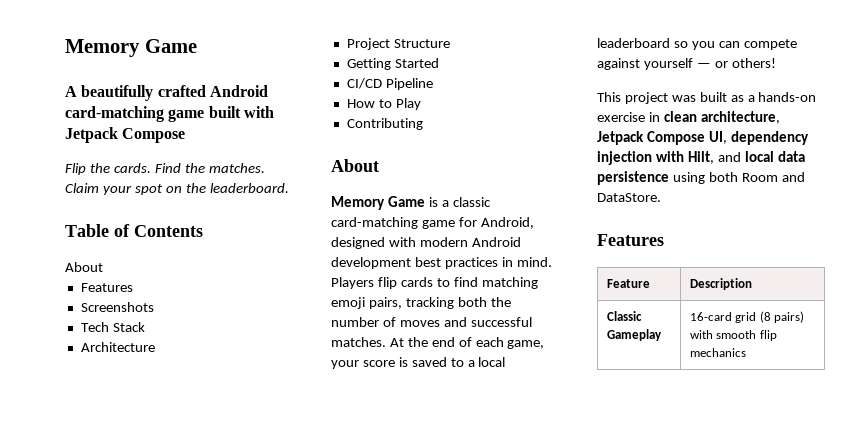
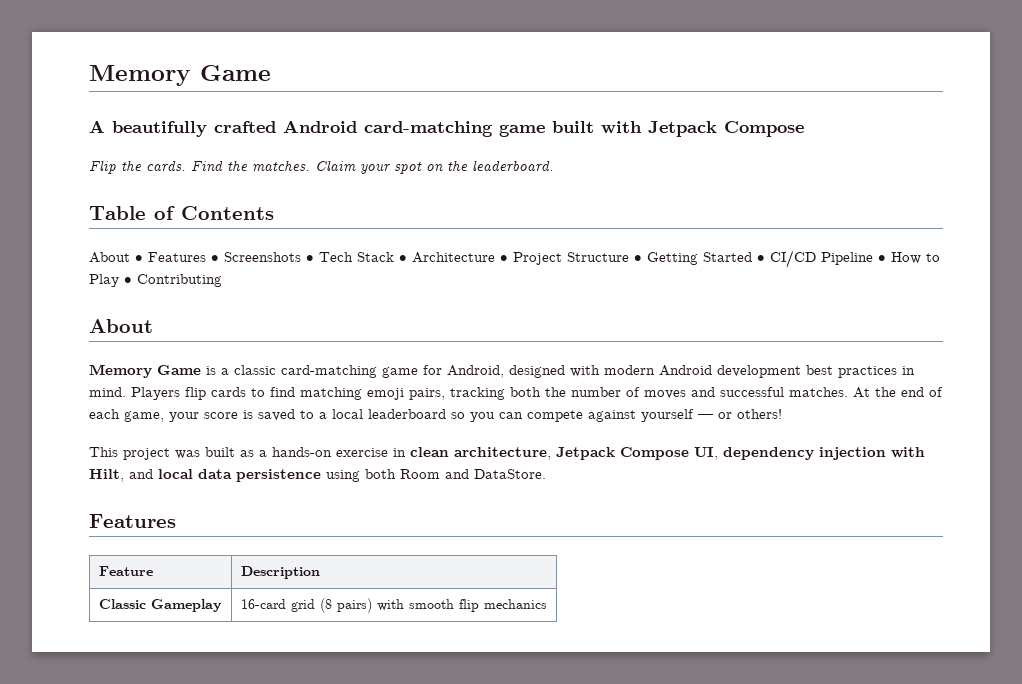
[80,283,133,292] // Features // -> [135,252,219,262] • Features •
(154, 307) // -> [306,255,314,262] •
(145, 327) // -> [399,255,407,262] •
(155, 347) // -> [500,255,508,262] •
(450, 43) // -> [634,255,642,262] •
(439, 63) // -> [757,255,765,262] •
(433, 84) // -> [878,255,886,262] •
(421, 104) // -> [124,277,132,284] •

